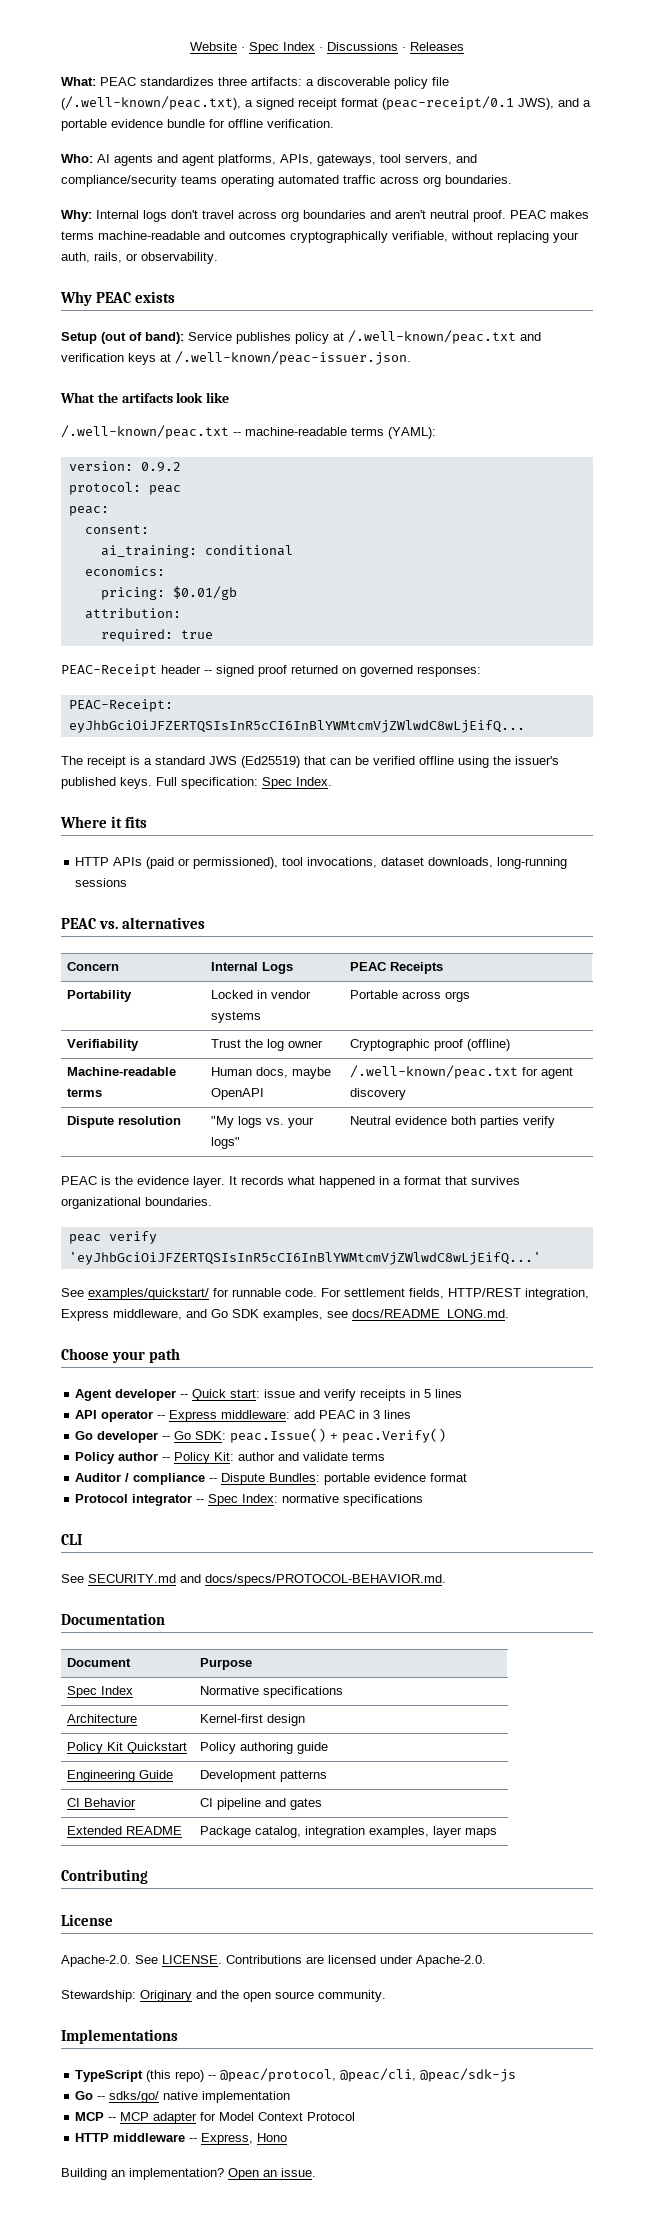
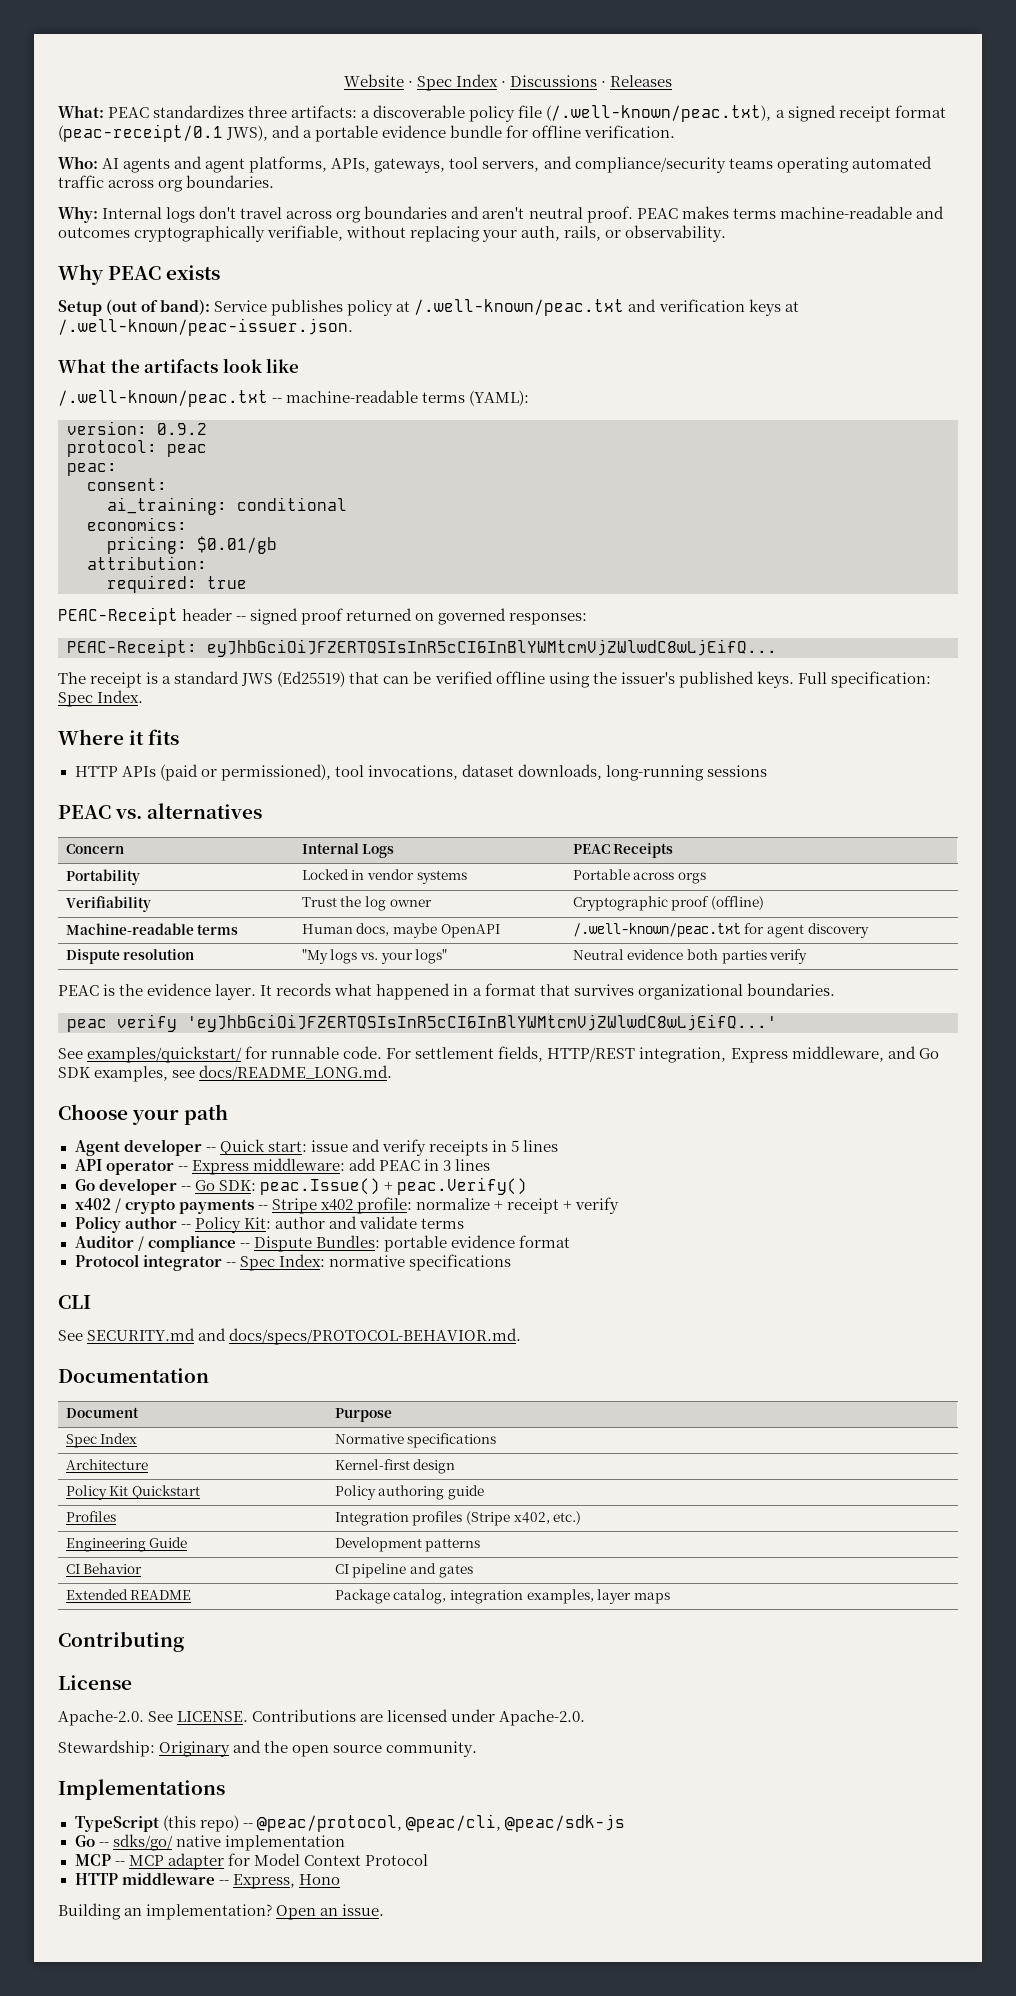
(447, 1435) none -> [74,1197,620,1214] // x402 / crypto payments -- Stripe x402 profile: normalize + receipt + verify
(328, 1748) none -> [65,1511,116,1522] [334,1511,582,1526] // Profiles | Integration profiles (Stripe x402, etc.)

